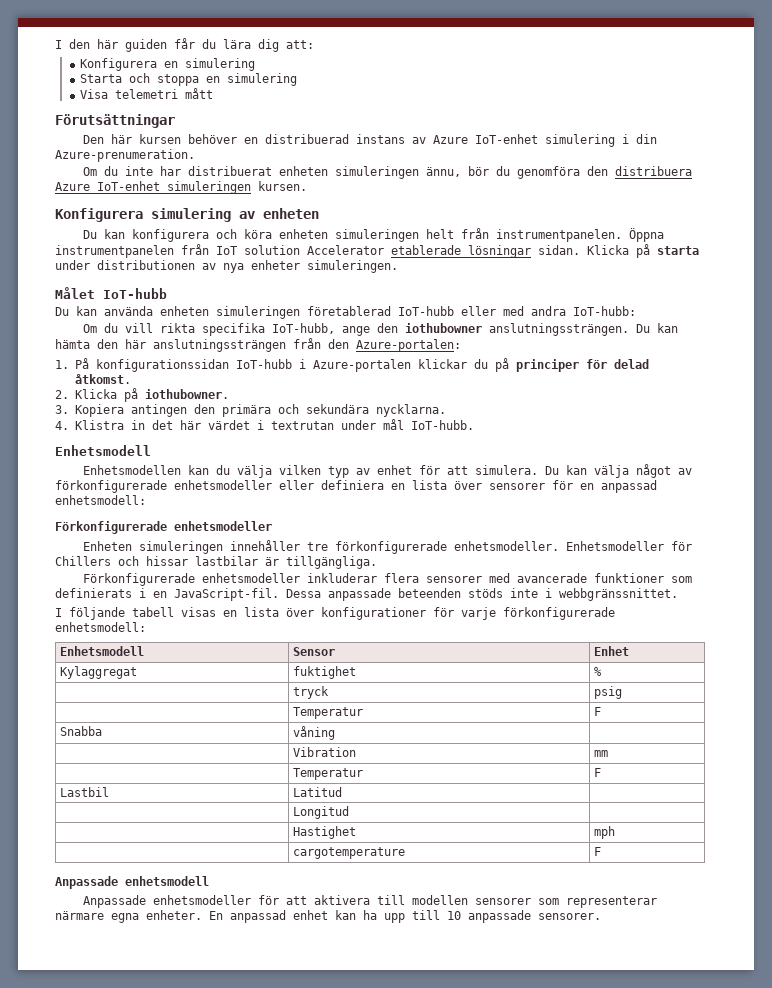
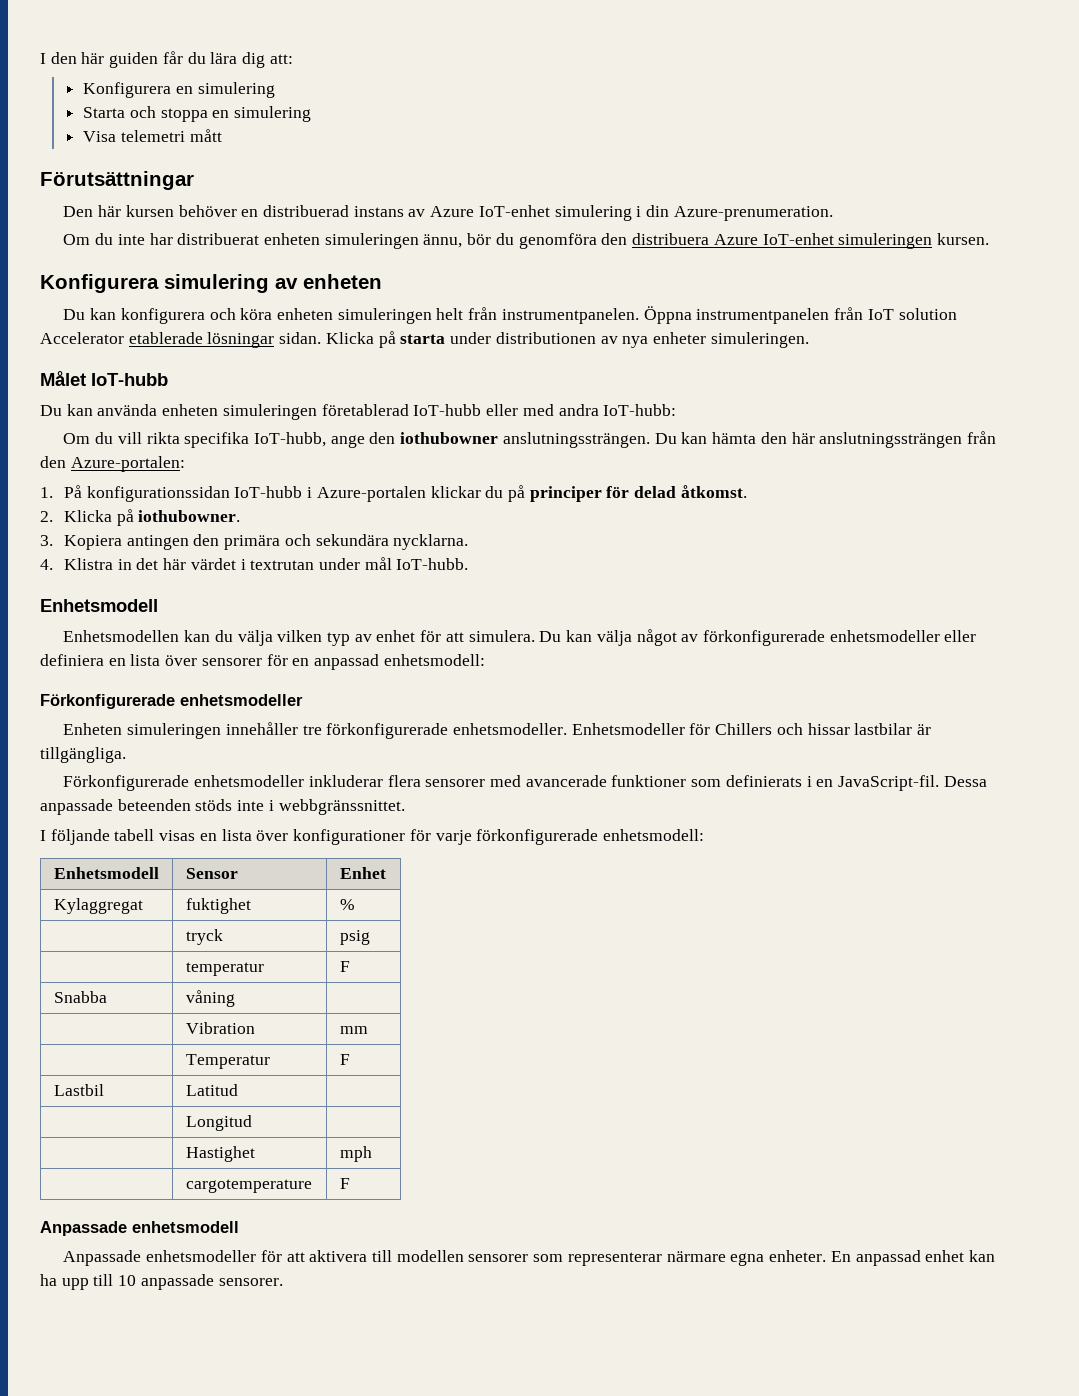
[293,707,364,719] Temperatur -> [185,962,264,976] temperatur

